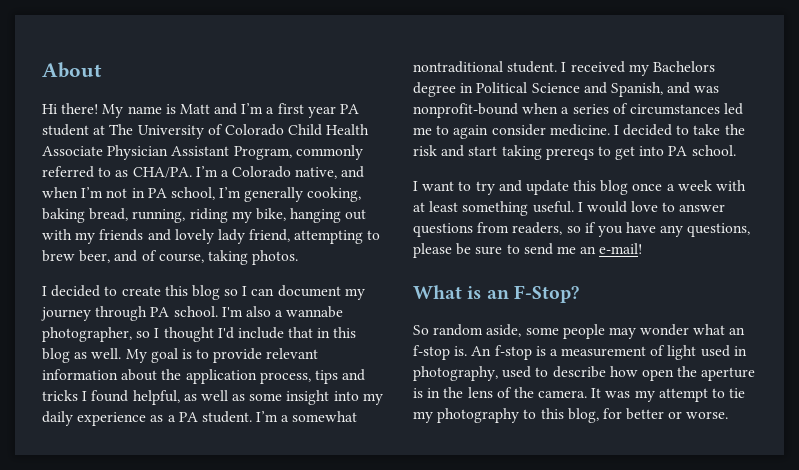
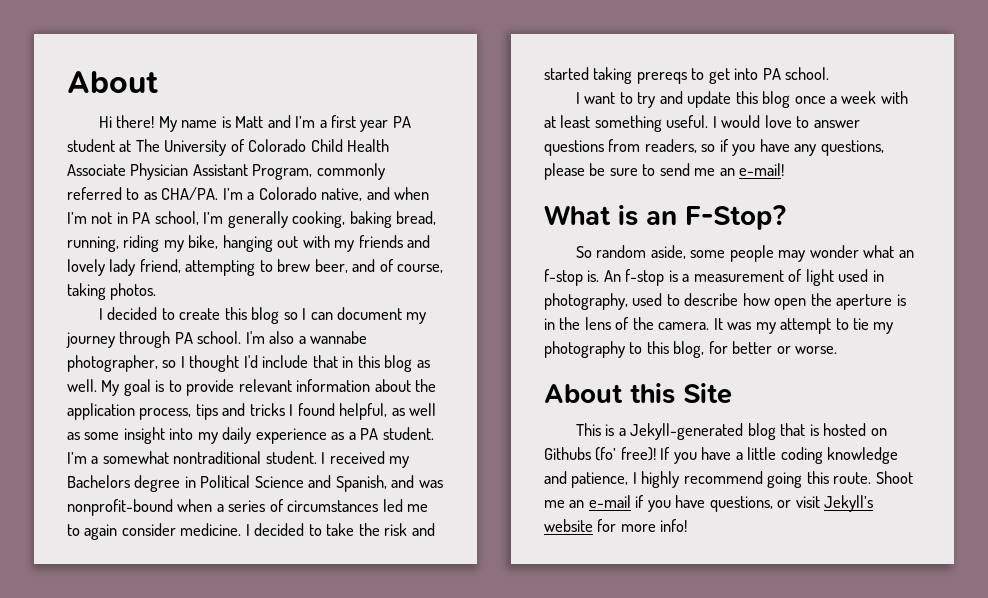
[468,146,498,156] start -> [544,67,589,80] started
(729, 415) none -> [544,383,732,404] [575,423,887,440] [544,447,899,464] [544,471,913,488] [544,495,874,512] [544,519,688,532] // About this Site // This is a Jekyll-generated blog that is hosted on Githubs (fo’ free)! If you have a little coding knowledge and patience, I highly recommend going this route. Shoot me an e-mail if you have questions, or visit Jekyll’s website for more info!

